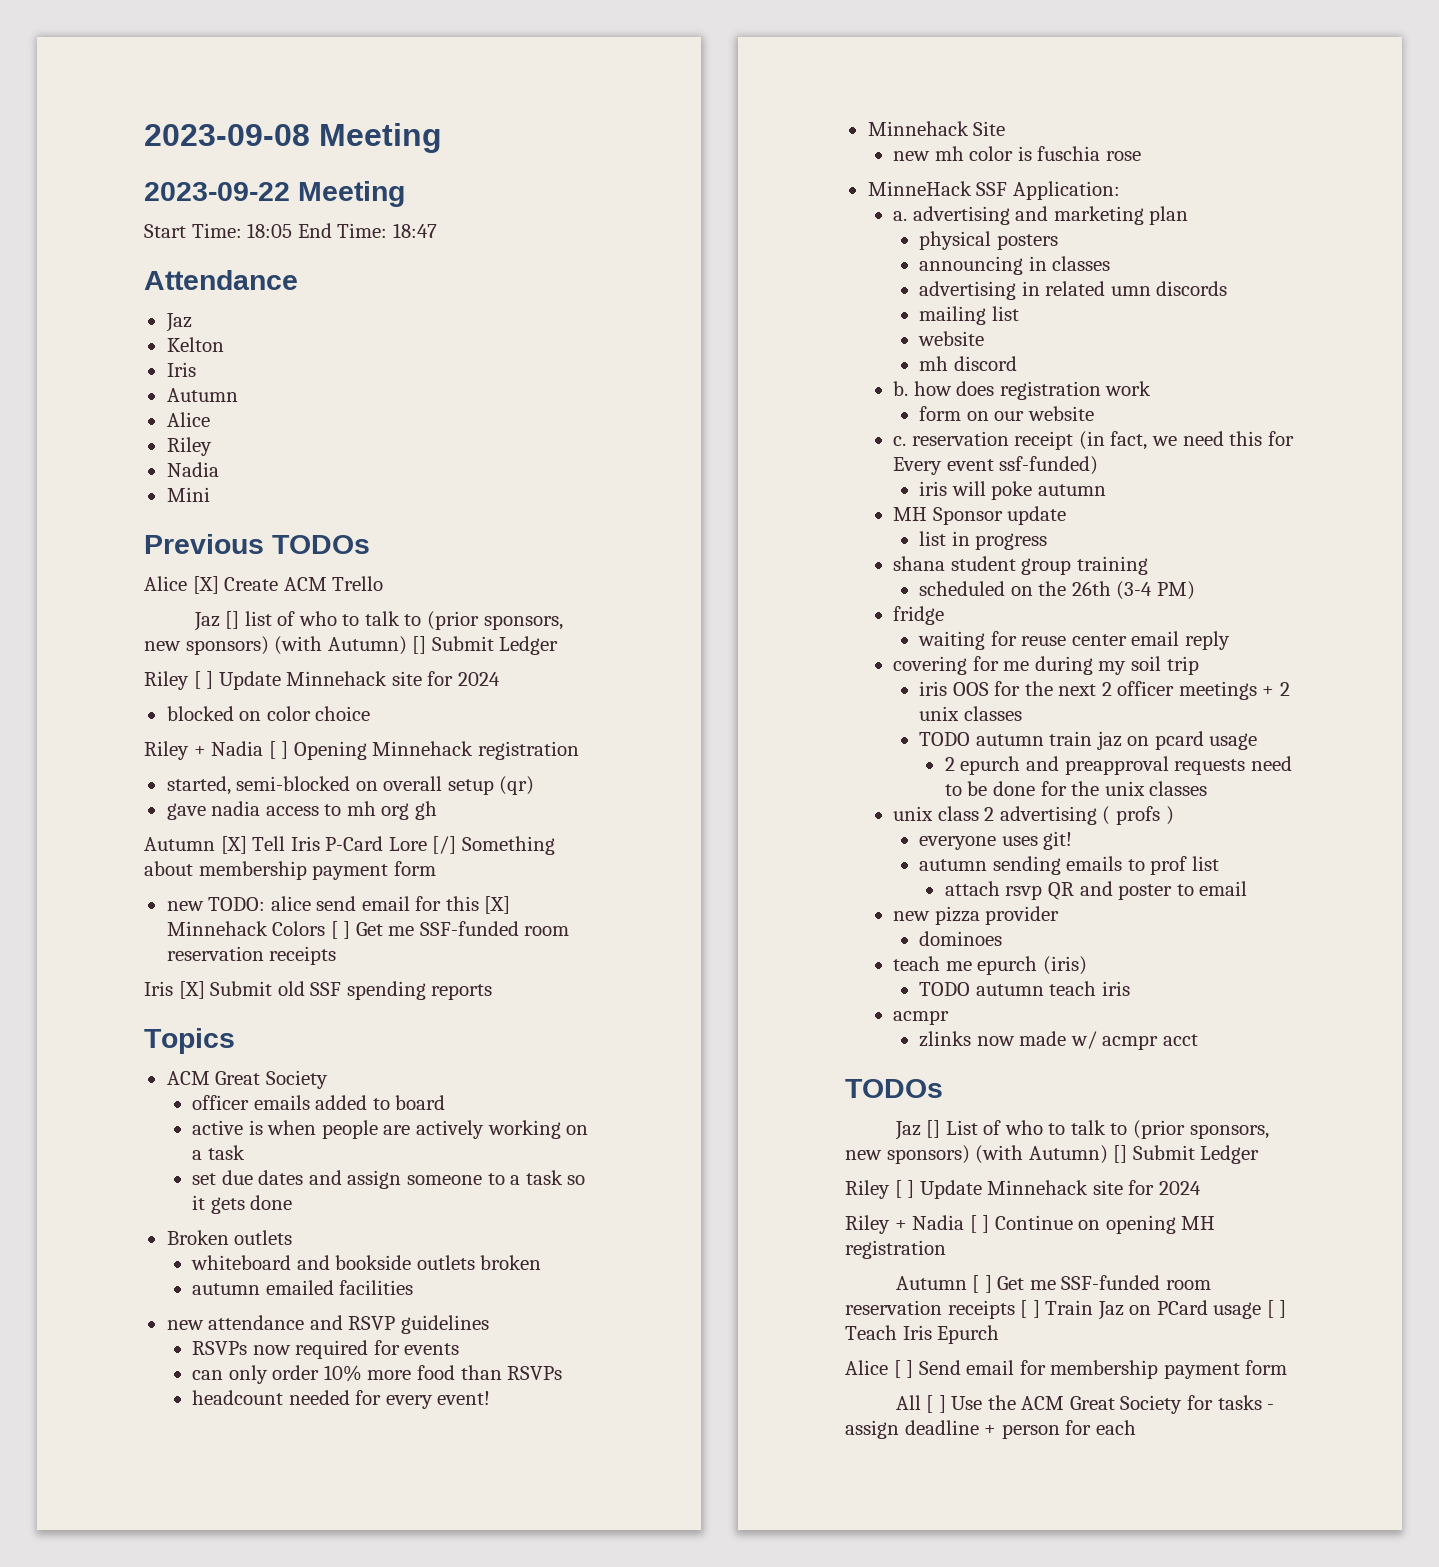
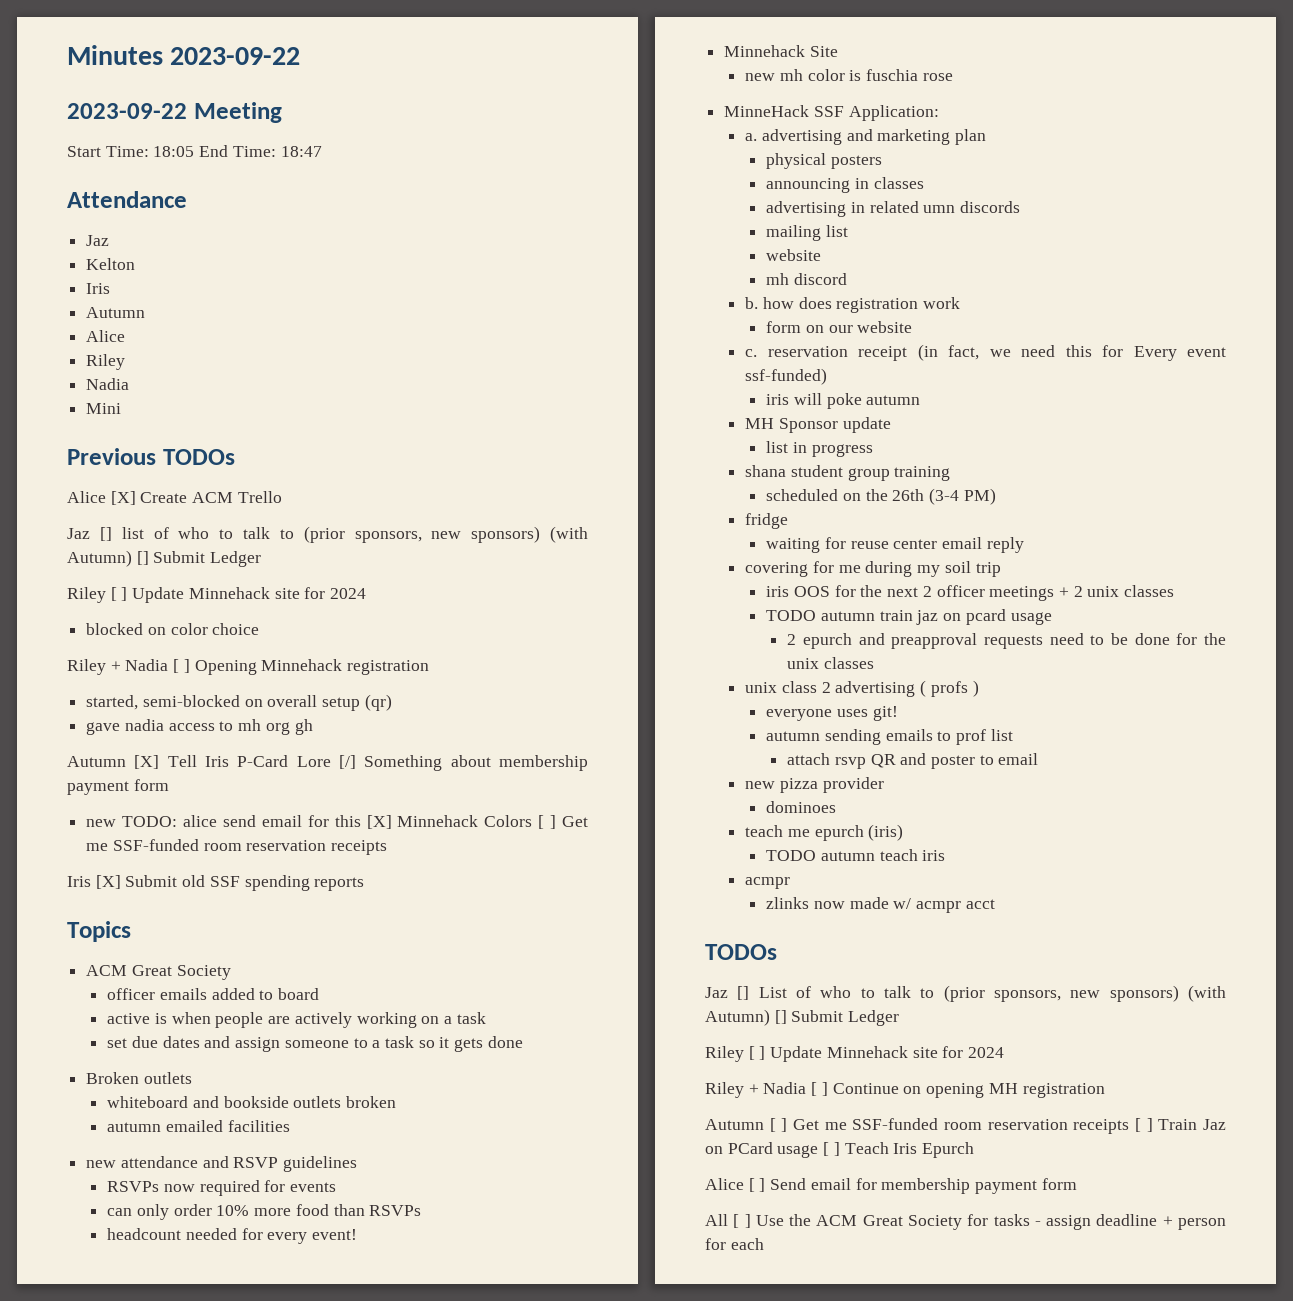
[144,123,442,153] 2023-09-08 Meeting -> [67,45,301,65] Minutes 2023-09-22

